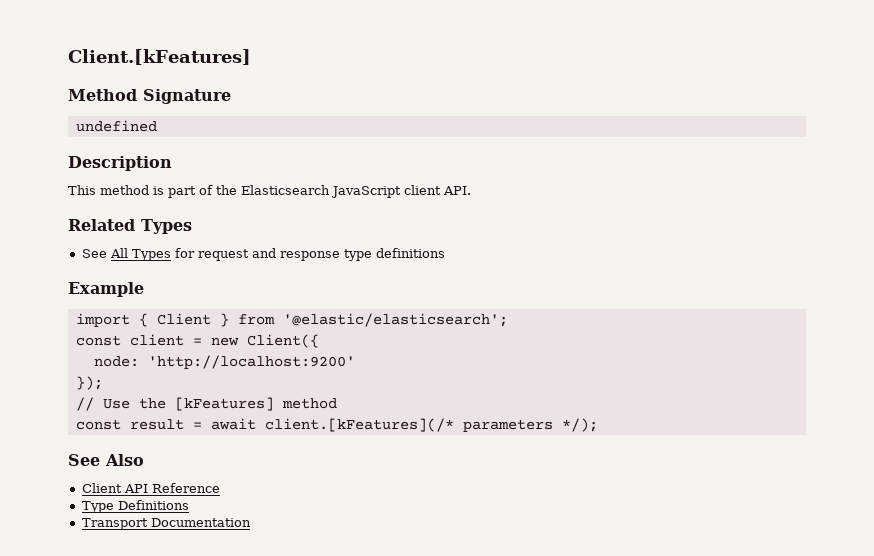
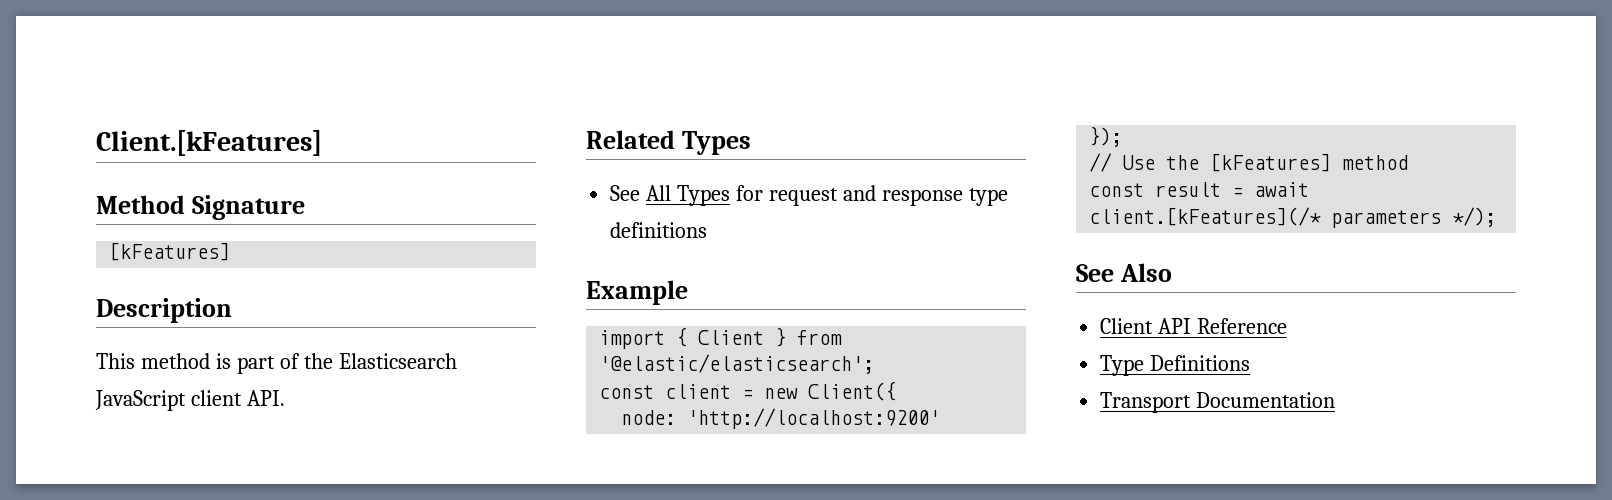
[75,120,157,132] undefined -> [109,242,231,261] [kFeatures]

